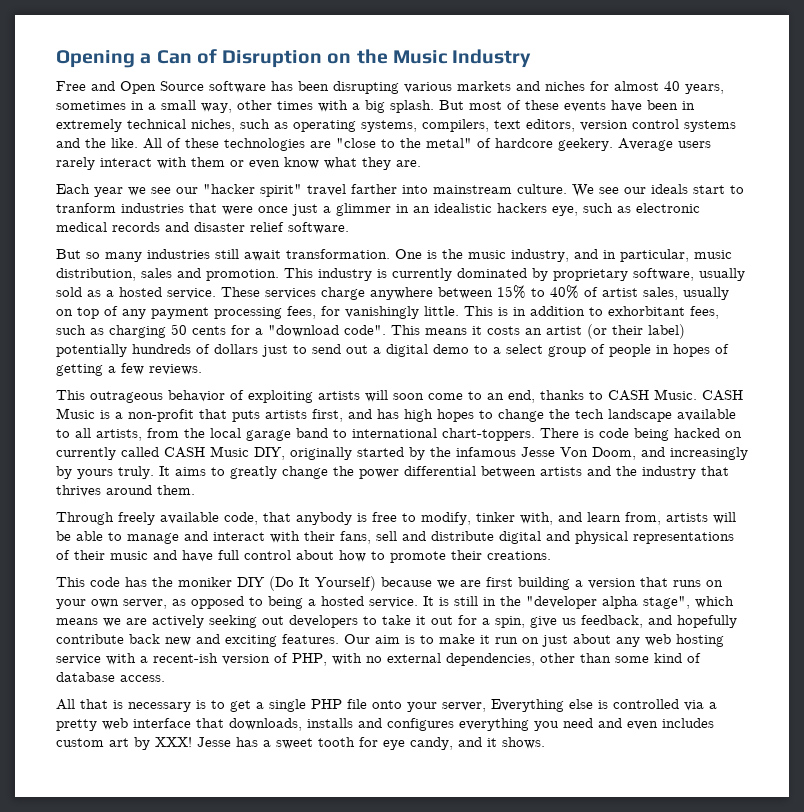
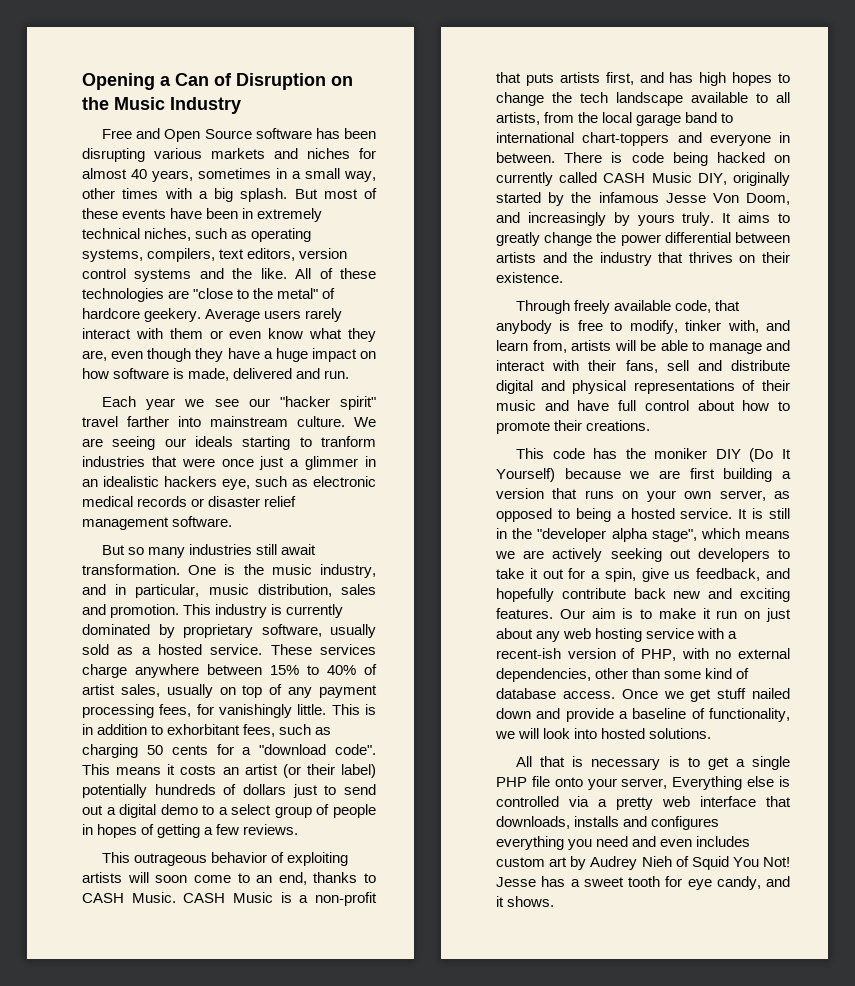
[396,160,421,167] are. -> [82,348,376,362] [82,368,350,381] are, even though they have a huge impact on how software is made, delivered and run.
[599,187,619,194] see -> [82,436,156,450] are seeing
[693,185,725,194] start -> [242,436,291,450] starting
[165,222,189,232] and -> [191,498,205,507] or
(284, 227) none -> [82,517,169,530] management
[442,428,535,441] chart-toppers. -> [582,132,790,146] [496,152,555,163] chart-toppers and everyone in between.
[106,485,195,495] around them. -> [739,252,790,263] [496,272,563,283] on their existence.
(165, 678) none -> [621,688,790,702] [496,708,790,722] [495,728,712,739] Once we get stuff nailed down and provide a baseline of functionality, we will look into hosted solutions.
[155,737,192,747] XXX! -> [590,856,790,870] Audrey Nieh of Squid You Not!

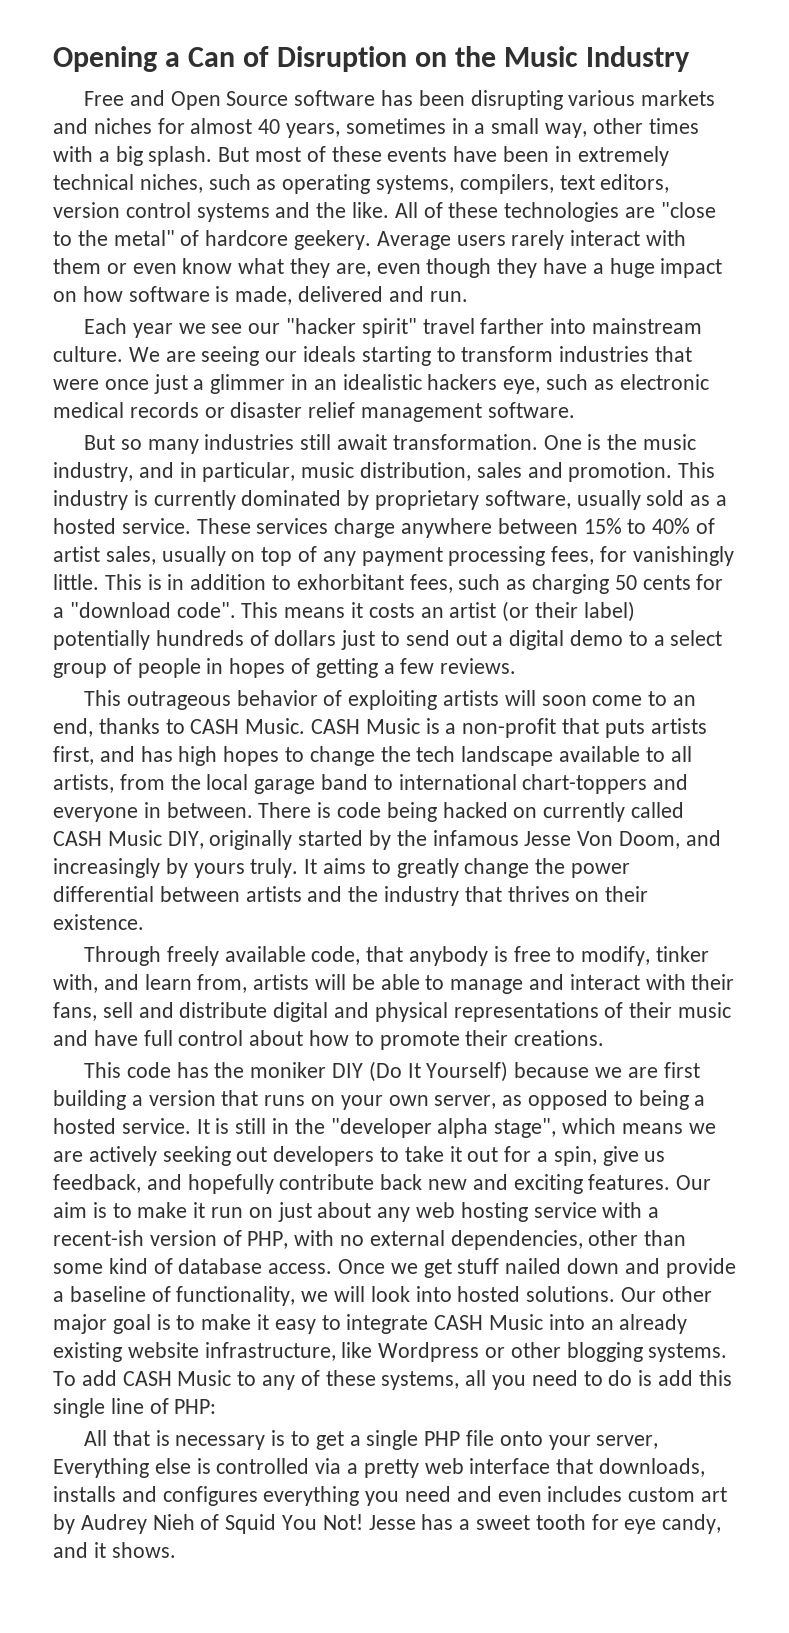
[321,436,376,447] tranform -> [461,346,554,362] transform
(712, 733) none -> [621,1286,712,1302] [53,1314,688,1334] [53,1342,728,1362] [53,1370,732,1390] [53,1398,217,1418] Our other major goal is to make it easy to integrate CASH Music into an already existing website infrastructure, like Wordpress or other blogging systems. To add CASH Music to any of these systems, all you need to do is add this single line of PHP:

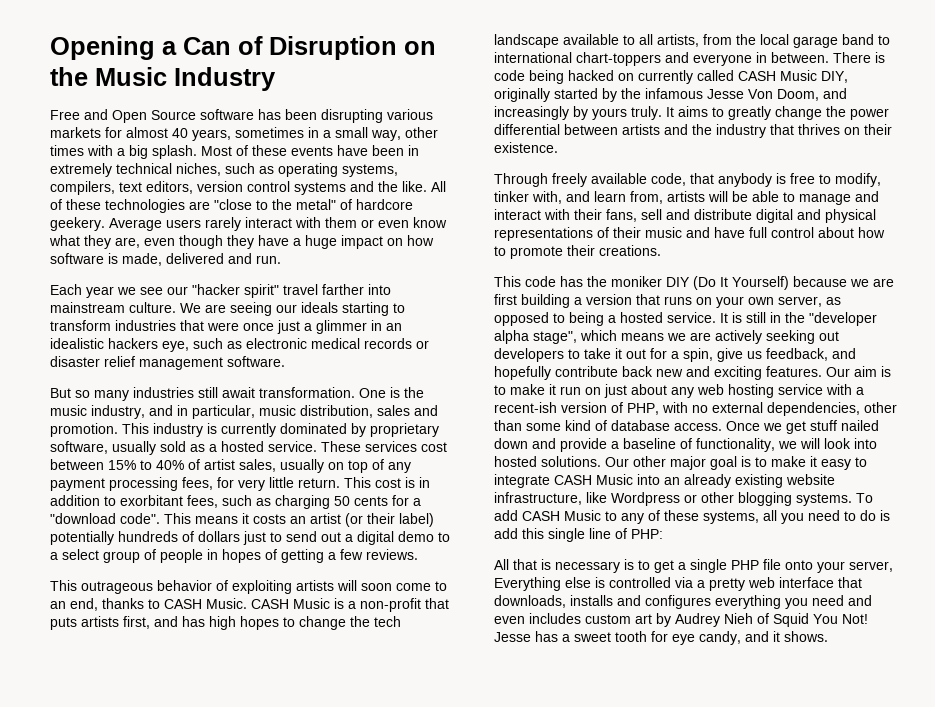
[53,118,152,134] and niches -> (101, 132) none
[218,147,302,162] But most -> [201,146,232,156] Most
[334,518,493,538] charge anywhere -> [421,442,447,452] cost
[632,546,734,566] [53,574,142,590] vanishingly little. This -> [238,477,401,491] very little return. This cost
[296,574,404,590] exhorbitant -> [120,495,183,506] exorbitant

